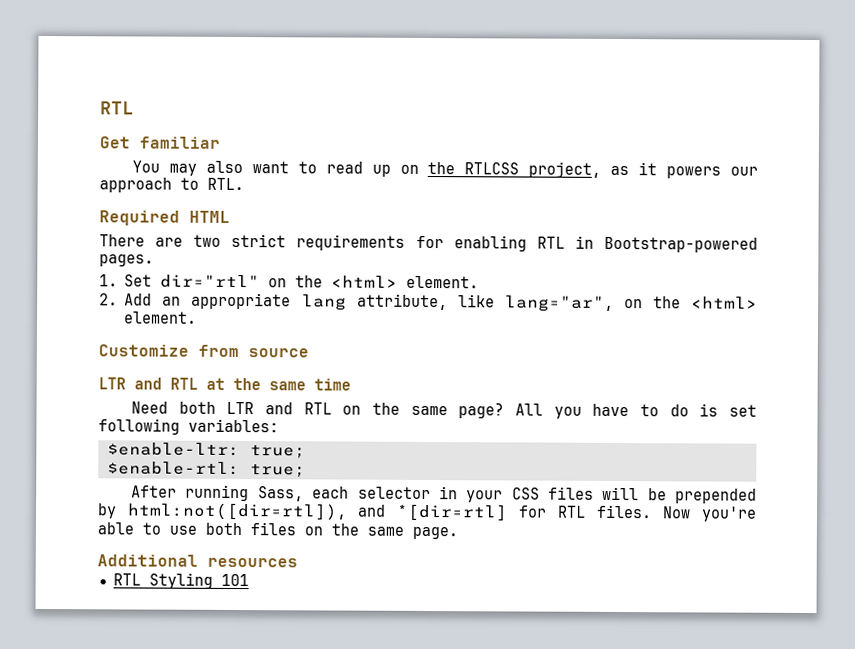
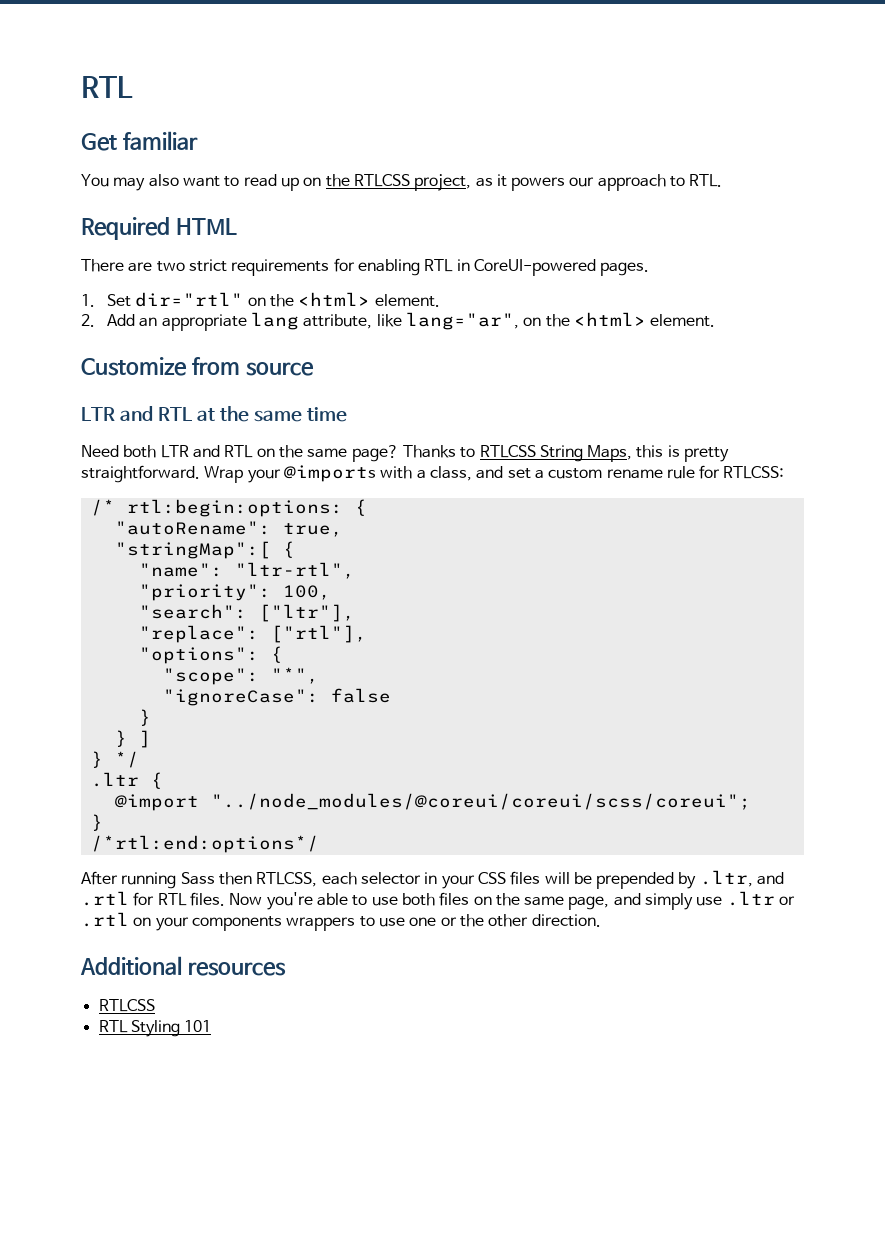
[603,236,758,253] Bootstrap-powered -> [473,259,596,276] CoreUI-powered
[515,403,758,419] [98,418,279,435] [106,442,306,459] [106,461,306,478] All you have to do is set following variables: // $enable-ltr: true; // $enable-rtl: true; -> [402,445,730,462] [81,465,785,483] [90,499,367,517] [114,521,343,537] [114,541,295,559] [138,562,355,579] [138,584,331,601] [138,604,355,622] [138,625,367,643] [138,646,283,664] [162,667,319,685] [162,688,391,706] [138,709,151,726] [114,730,151,748] [90,751,139,768] [90,772,163,789] [114,793,751,811] [90,814,103,831] [90,835,319,853] Thanks to RTLCSS String Maps, this is pretty straightforward. Wrap your @imports with a class, and set a custom rename rule for RTLCSS: // /* rtl:begin:options: { // "autoRename": true, // "stringMap":[ { // "name": "ltr-rtl", // "priority": 100, // "search": ["ltr"], // "replace": ["rtl"], // "options": { // "scope": "*", // "ignoreCase": false // } // } ] // } */ // .ltr { // @import "../node_modules/@coreui/coreui/scss/coreui"; // } // /*rtl:end:options*/
[257,486,304,502] Sass, -> [180,872,318,887] Sass then RTLCSS,
[127,502,508,522] html:not([dir=rtl]), and *[dir=rtl] -> [699,870,785,887] [81,891,129,906] .ltr, and .rtl
[412,526,458,540] page. -> [568,891,796,910] [81,912,601,931] page, and simply use .ltr or .rtl on your components wrappers to use one or the other direction.
(298, 562) none -> [98,999,155,1012] // RTLCSS

